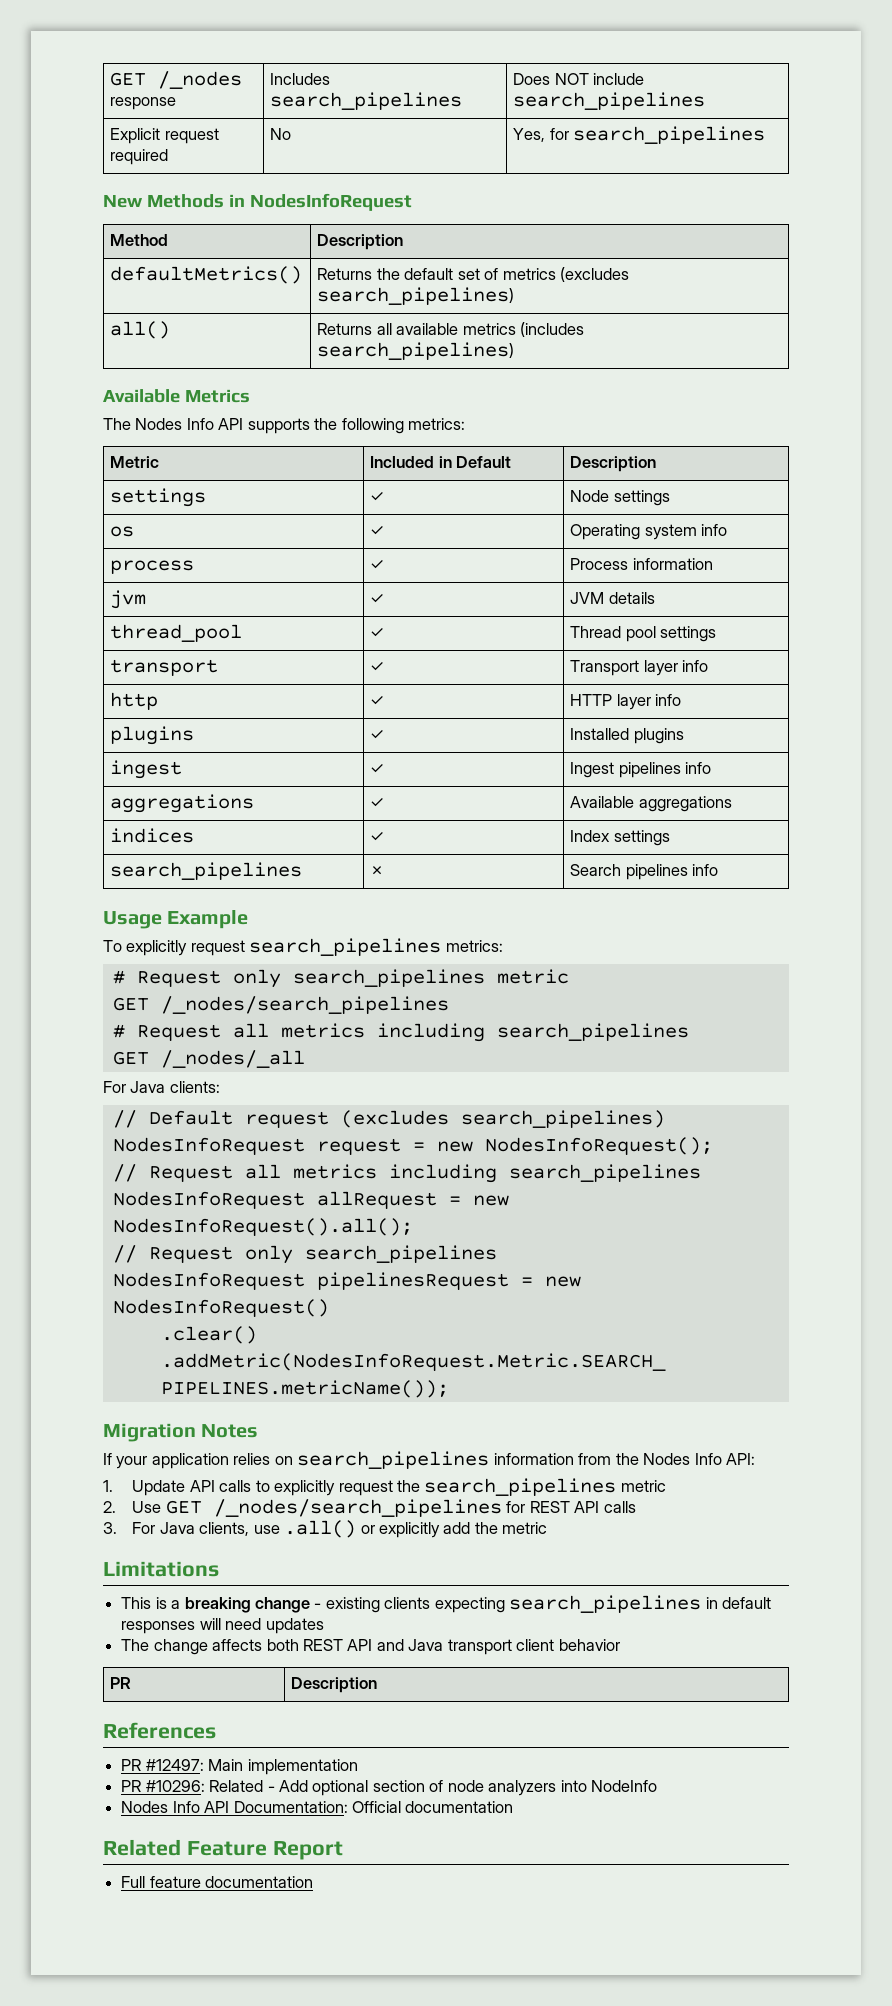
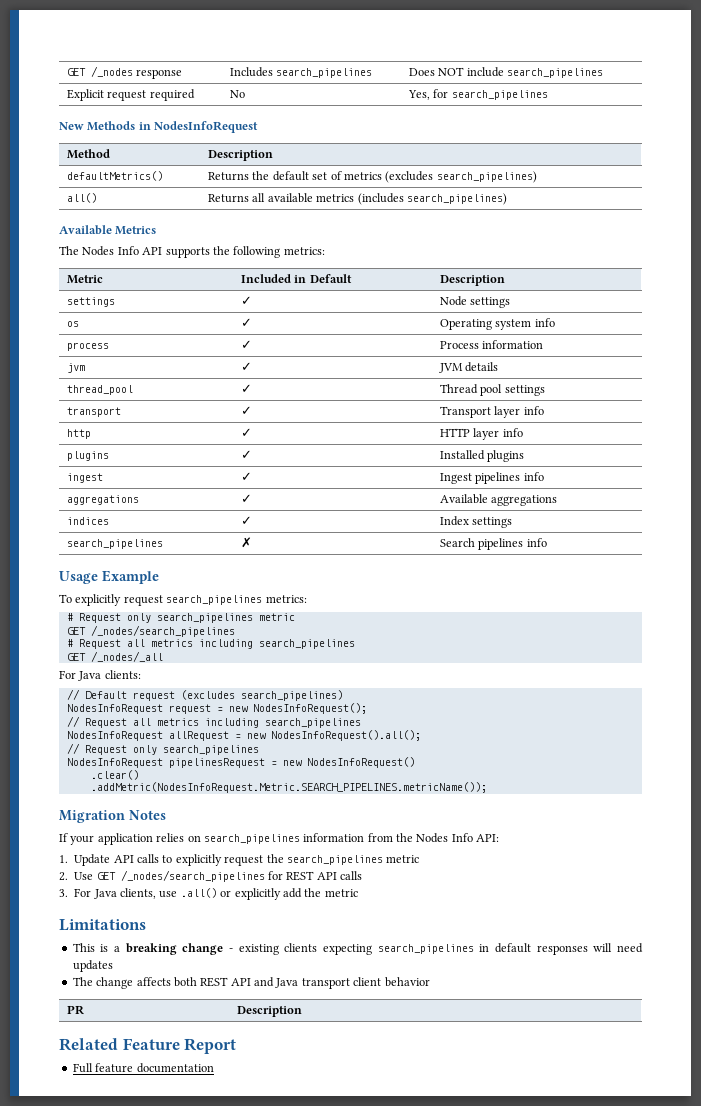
[103,1722,216,1739] [121,1759,358,1775] [121,1780,658,1796] [121,1801,514,1813] // References // PR #12497: Main implementation // PR #10296: Related - Add optional section of node analyzers into NodeInfo // Nodes Info API Documentation: Official documentation -> (303, 1011) none

